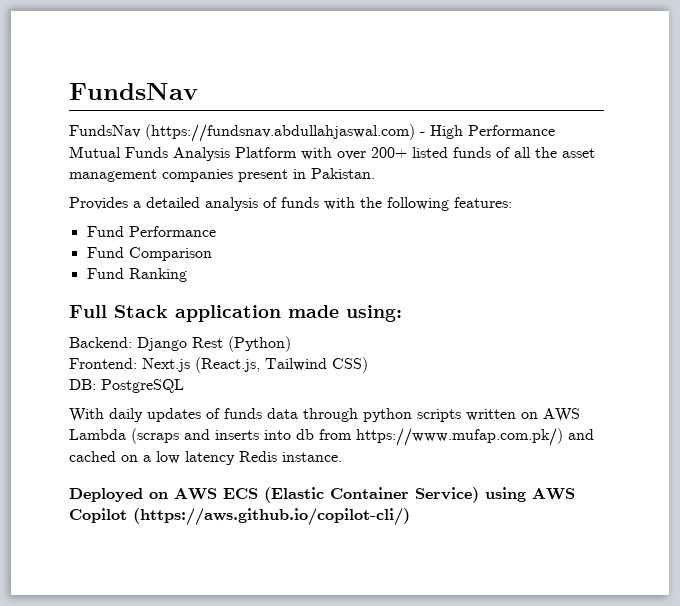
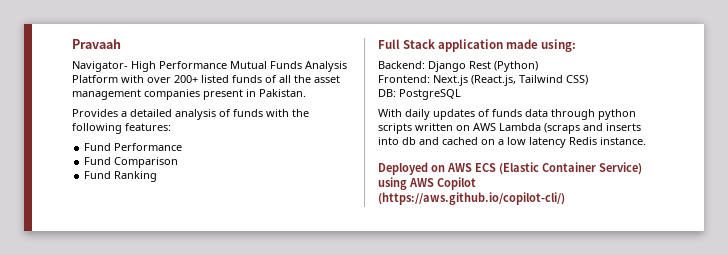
[69,83,198,100] [69,124,425,142] FundsNav // FundsNav (https://fundsnav.abdullahjaswal.com) - -> [72,39,121,49] [72,61,128,72] Pravaah // Navigator-
[319,428,563,446] from https://www.mufap.com.pk/) -> (416, 141) none

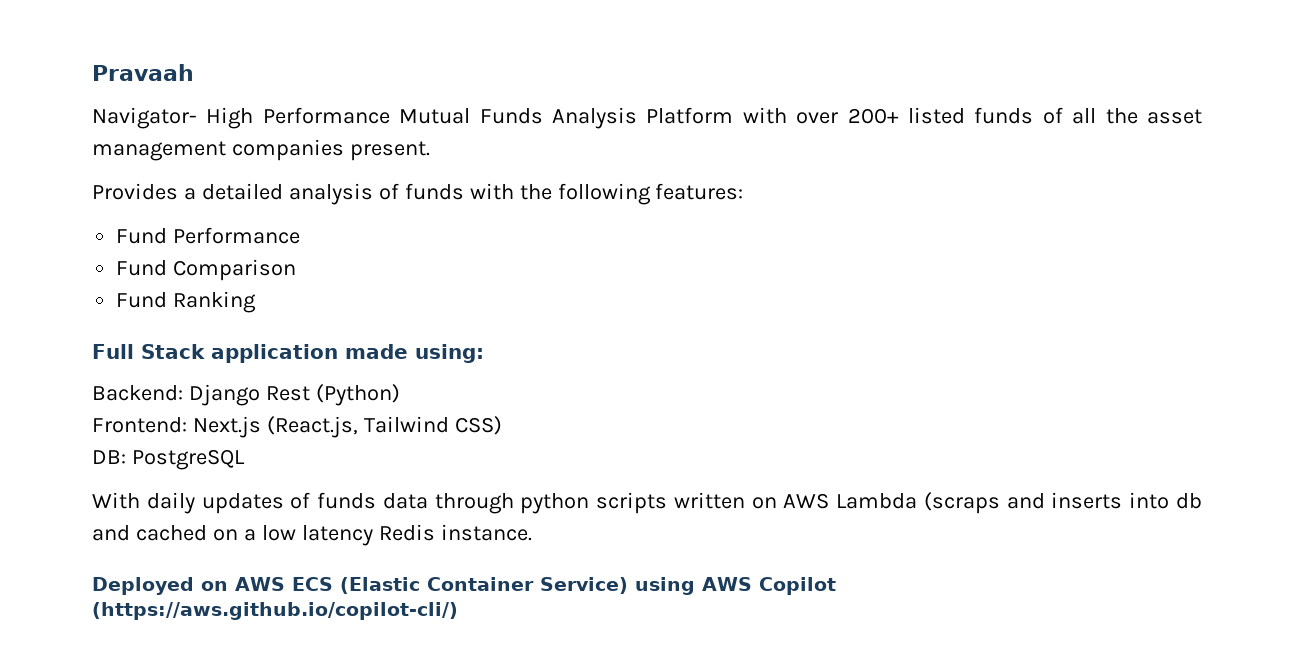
[203,89,306,100] present in Pakistan. -> [349,141,430,161] present.

